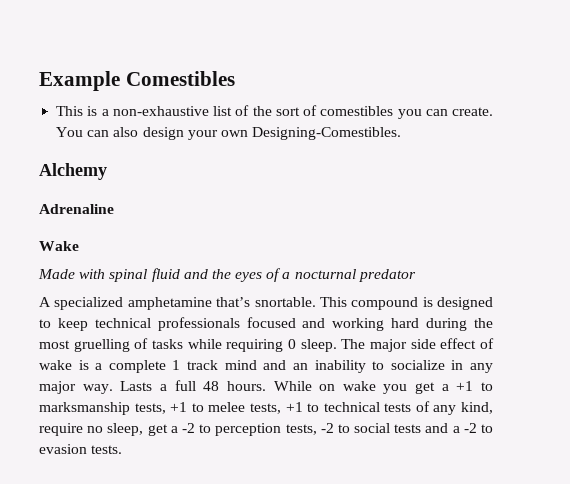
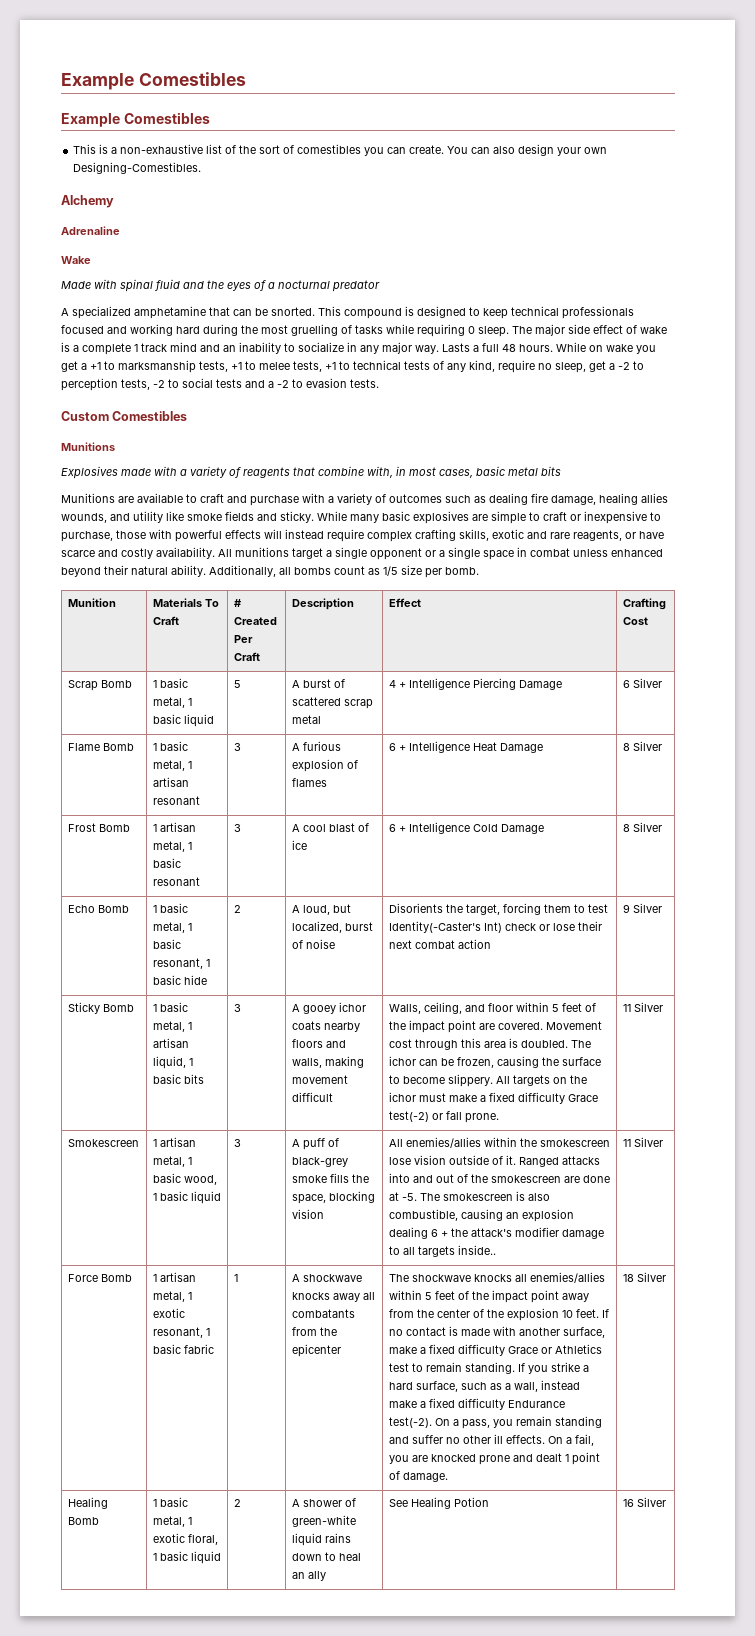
[39,71,235,91] Example Comestibles -> [61,72,246,90] [61,112,210,127] Example Comestibles // Example Comestibles
[216,297,316,307] that’s snortable. -> [209,307,315,316] that can be snorted.
(123, 449) none -> [61,411,188,421] [61,442,115,451] [61,466,561,479] [61,493,668,506] [61,511,661,524] [61,529,664,542] [61,547,663,560] [61,565,479,578] [67,598,116,607] [152,598,219,607] [152,616,179,625] [233,599,241,607] [233,617,277,625] [233,635,253,643] [233,652,260,661] [291,598,354,610] [388,598,421,607] [622,598,666,610] [622,617,648,625] [67,680,132,691] [152,678,188,688] [152,697,192,708] [152,714,214,727] [233,680,241,688] [291,679,345,688] [291,697,373,709] [291,715,321,724] [388,678,562,690] [622,678,662,688] [67,743,134,751] [152,741,188,751] [152,760,192,771] [152,777,189,787] [152,796,200,805] [233,743,241,751] [291,741,341,751] [291,759,358,772] [291,778,327,787] [388,741,543,753] [622,741,662,751] [67,823,130,832] [152,822,196,832] [152,841,192,852] [152,858,181,868] [152,877,200,886] [233,824,241,832] [291,823,369,832] [291,840,307,850] [388,822,544,834] [622,822,662,832] [67,905,129,913] [152,903,188,913] [152,922,192,933] [152,939,181,949] [152,958,210,969] [152,975,207,985] [233,905,241,913] [291,904,351,915] [291,921,373,933] [291,939,335,949] [388,903,608,915] [388,921,602,933] [388,939,491,949] [622,903,662,913] [67,1002,134,1014] [152,1002,188,1012] [152,1021,192,1032] [152,1038,189,1048] [152,1056,193,1069] [152,1074,204,1084] [233,1004,241,1012] [291,1002,366,1014] [291,1021,360,1032] [291,1039,346,1048] [291,1056,364,1068] [291,1075,348,1084] [291,1092,333,1102] [388,1002,596,1014] [388,1020,602,1033] [388,1038,591,1050] [388,1056,601,1068] [388,1074,587,1087] [388,1092,598,1104] [388,1111,499,1123] [622,1002,663,1012] [67,1139,139,1147] [152,1137,196,1147] [152,1156,192,1167] [152,1173,217,1185] [152,1191,221,1204] [233,1139,241,1147] [291,1138,339,1150] [291,1157,348,1167] [291,1173,369,1183] [291,1191,375,1204] [291,1209,324,1219] [388,1137,610,1148] [388,1155,600,1167] [388,1173,610,1183] [388,1191,550,1201] [388,1209,574,1222] [388,1227,604,1239] [388,1245,496,1257] [622,1137,663,1147] [67,1274,132,1282] [152,1272,196,1282] [152,1291,192,1302] [152,1308,185,1318] [152,1327,210,1338] [152,1344,214,1354] [233,1274,238,1282] [291,1274,362,1282] [291,1292,375,1302] [291,1309,355,1318] [291,1327,337,1336] [291,1344,341,1357] [388,1272,605,1283] [388,1290,589,1303] [388,1308,609,1321] [388,1326,605,1338] [388,1344,602,1356] [388,1362,589,1374] [388,1380,580,1392] [388,1398,565,1410] [388,1416,602,1429] [388,1434,594,1446] [388,1452,600,1465] [388,1471,448,1482] [622,1272,666,1282] [67,1497,108,1509] [67,1517,99,1525] [152,1497,188,1507] [152,1516,192,1527] [152,1533,218,1545] [152,1551,221,1564] [233,1499,241,1507] [291,1498,356,1507] [291,1515,356,1527] [291,1533,351,1546] [291,1552,361,1561] [291,1571,326,1581] [388,1497,489,1509] [622,1497,666,1507] // Custom Comestibles // Munitions // Explosives made with a variety of reagents that combine with, in most cases, basic metal bits // Munitions are available to craft and purchase with a variety of outcomes such as dealing fire damage, healing allies wounds, and utility like smoke fields and sticky. While many basic explosives are simple to craft or inexpensive to purchase, those with powerful effects will instead require complex crafting skills, exotic and rare reagents, or have scarce and costly availability. All munitions target a single opponent or a single space in combat unless enhanced beyond their natural ability. Additionally, all bombs count as 1/5 size per bomb. // Munition | Materials To Craft | # Created Per Craft | Description | Effect | Crafting Cost // Scrap Bomb | 1 basic metal, 1 basic liquid | 5 | A burst of scattered scrap metal | 4 + Intelligence Piercing Damage | 6 Silver // Flame Bomb | 1 basic metal, 1 artisan resonant | 3 | A furious explosion of flames | 6 + Intelligence Heat Damage | 8 Silver // Frost Bomb | 1 artisan metal, 1 basic resonant | 3 | A cool blast of ice | 6 + Intelligence Cold Damage | 8 Silver // Echo Bomb | 1 basic metal, 1 basic resonant, 1 basic hide | 2 | A loud, but localized, burst of noise | Disorients the target, forcing them to test Identity(-Caster's Int) check or lose their next combat action | 9 Silver // Sticky Bomb | 1 basic metal, 1 artisan liquid, 1 basic bits | 3 | A gooey ichor coats nearby floors and walls, making movement difficult | Walls, ceiling, and floor within 5 feet of the impact point are covered. Movement cost through this area is doubled. The ichor can be frozen, causing the surface to become slippery. All targets on the ichor must make a fixed difficulty Grace test(-2) or fall prone. | 11 Silver // Smokescreen | 1 artisan metal, 1 basic wood, 1 basic liquid | 3 | A puff of black-grey smoke fills the space, blocking vision | All enemies/allies within the smokescreen lose vision outside of it. Ranged attacks into and out of the smokescreen are done at -5. The smokescreen is also combustible, causing an explosion dealing 6 + the attack's modifier damage to all targets inside.. | 11 Silver // Force Bomb | 1 artisan metal, 1 exotic resonant, 1 basic fabric | 1 | A shockwave knocks away all combatants from the epicenter | The shockwave knocks all enemies/allies within 5 feet of the impact point away from the center of the explosion 10 feet. If no contact is made with another surface, make a fixed difficulty Grace or Athletics test to remain standing. If you strike a hard surface, such as a wall, instead make a fixed difficulty Endurance test(-2). On a pass, you remain standing and suffer no other ill effects. On a fail, you are knocked prone and dealt 1 point of damage. | 18 Silver // Healing Bomb | 1 basic metal, 1 exotic floral, 1 basic liquid | 2 | A shower of green-white liquid rains down to heal an ally | See Healing Potion | 16 Silver

